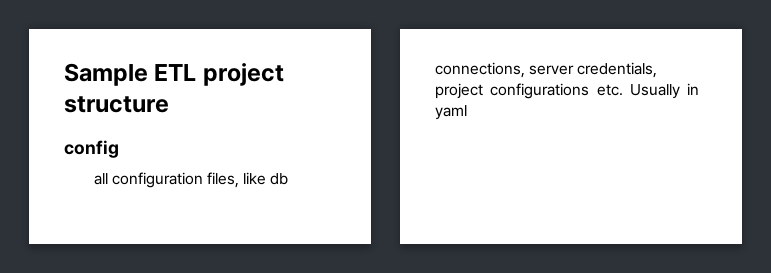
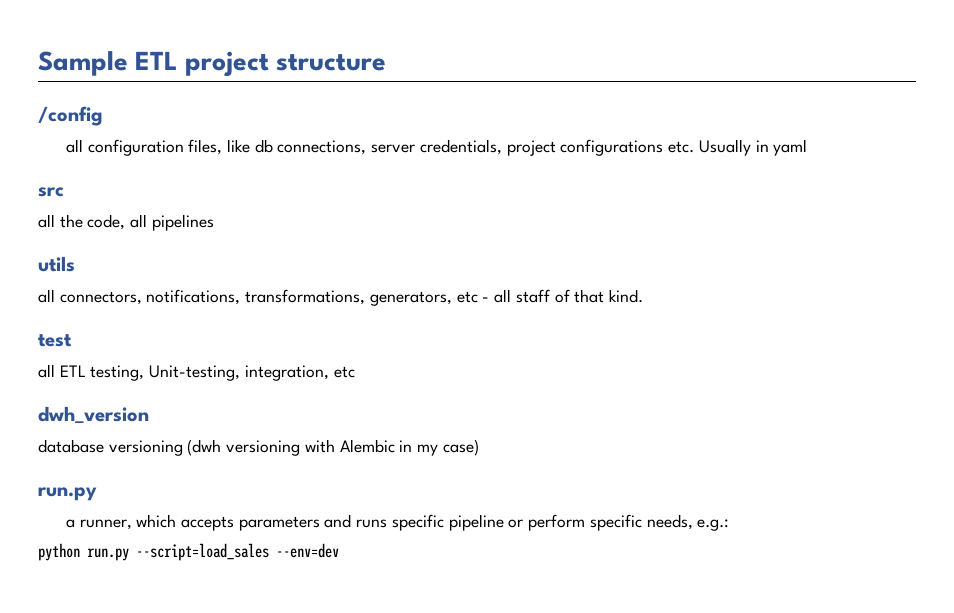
[64,140,119,158] config -> [38,106,103,126] /config
(467, 112) none -> [38,187,64,197] [38,214,214,231] [38,256,75,272] [38,289,643,306] [38,334,72,347] [38,364,355,381] [38,406,149,423] [38,439,479,456] [38,487,97,501] [65,514,730,531] [38,543,339,561] // src // all the code, all pipelines // utils // all connectors, notifications, transformations, generators, etc - all staff of that kind. // test // all ETL testing, Unit-testing, integration, etc // dwh_version // database versioning (dwh versioning with Alembic in my case) // run.py // a runner, which accepts parameters and runs specific pipeline or perform specific needs, e.g.: // python run.py --script=load_sales --env=dev

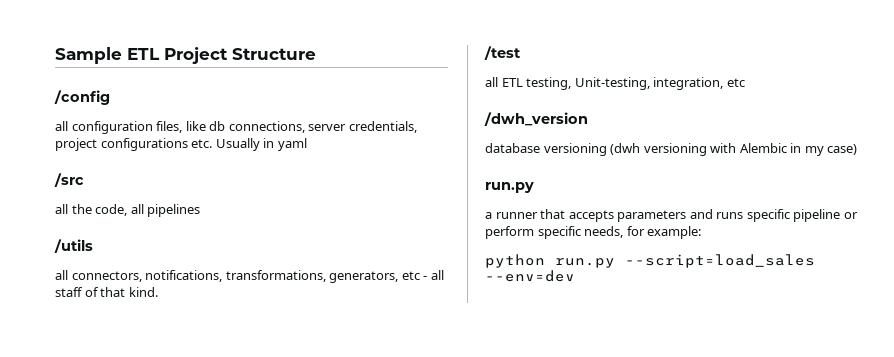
[184,51,387,77] project structure -> [164,47,316,64] Project Structure
[38,187,64,197] src -> [54,173,84,187] /src
[38,256,75,272] utils -> [54,239,93,253] /utils
[38,334,72,347] test -> [484,46,521,60] /test
[38,406,149,423] dwh_version -> [484,112,588,126] /dwh_version
[79,514,177,530] runner, which -> [495,209,566,219] runner that
[697,519,730,531] e.g.: -> [626,226,702,239] for example:

